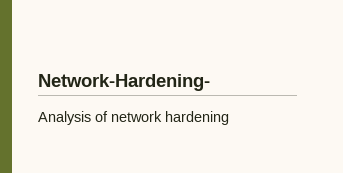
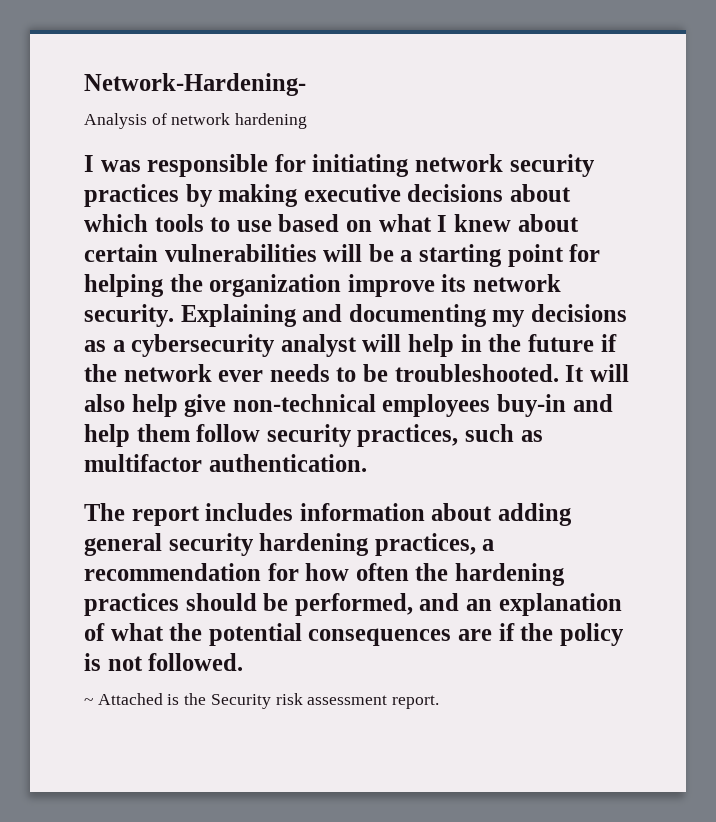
(229, 118) none -> [84,154,595,177] [84,184,572,207] [84,214,579,232] [84,244,601,267] [84,274,562,297] [84,304,628,327] [84,334,617,357] [84,364,629,382] [84,394,613,417] [84,424,543,447] [84,454,367,472] [84,503,573,526] [84,533,495,556] [84,563,566,586] [84,593,622,616] [84,623,624,646] [84,653,244,671] [84,693,440,709] // I was responsible for initiating network security practices by making executive decisions about which tools to use based on what I knew about certain vulnerabilities will be a starting point for helping the organization improve its network security. Explaining and documenting my decisions as a cybersecurity analyst will help in the future if the network ever needs to be troubleshooted. It will also help give non-technical employees buy-in and help them follow security practices, such as multifactor authentication. // The report includes information about adding general security hardening practices, a recommendation for how often the hardening practices should be performed, and an explanation of what the potential consequences are if the policy is not followed. // ~ Attached is the Security risk assessment report.

